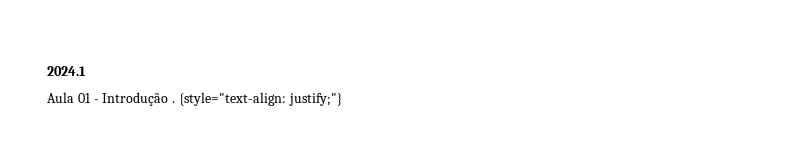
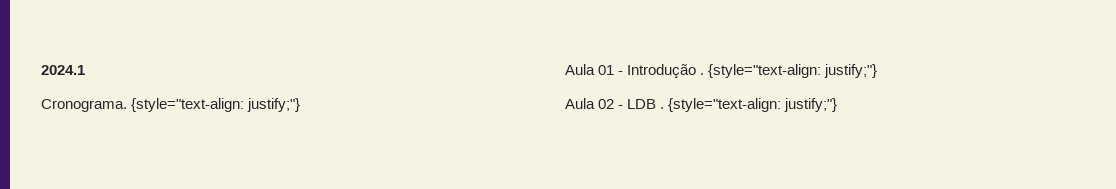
(86, 71) none -> [41,98,301,112] // Cronograma. {style="text-align: justify;"}
(342, 99) none -> [565,98,838,112] // Aula 02 - LDB . {style="text-align: justify;"}

